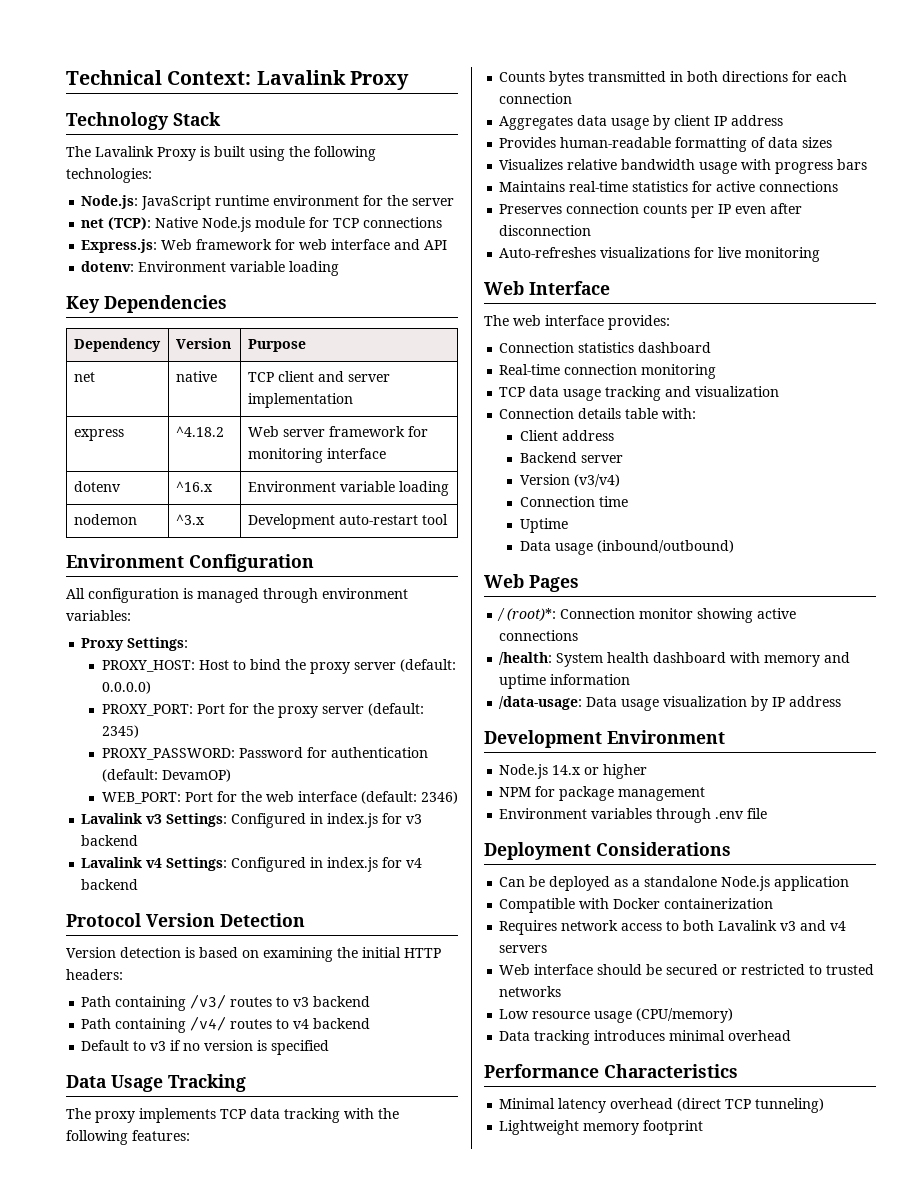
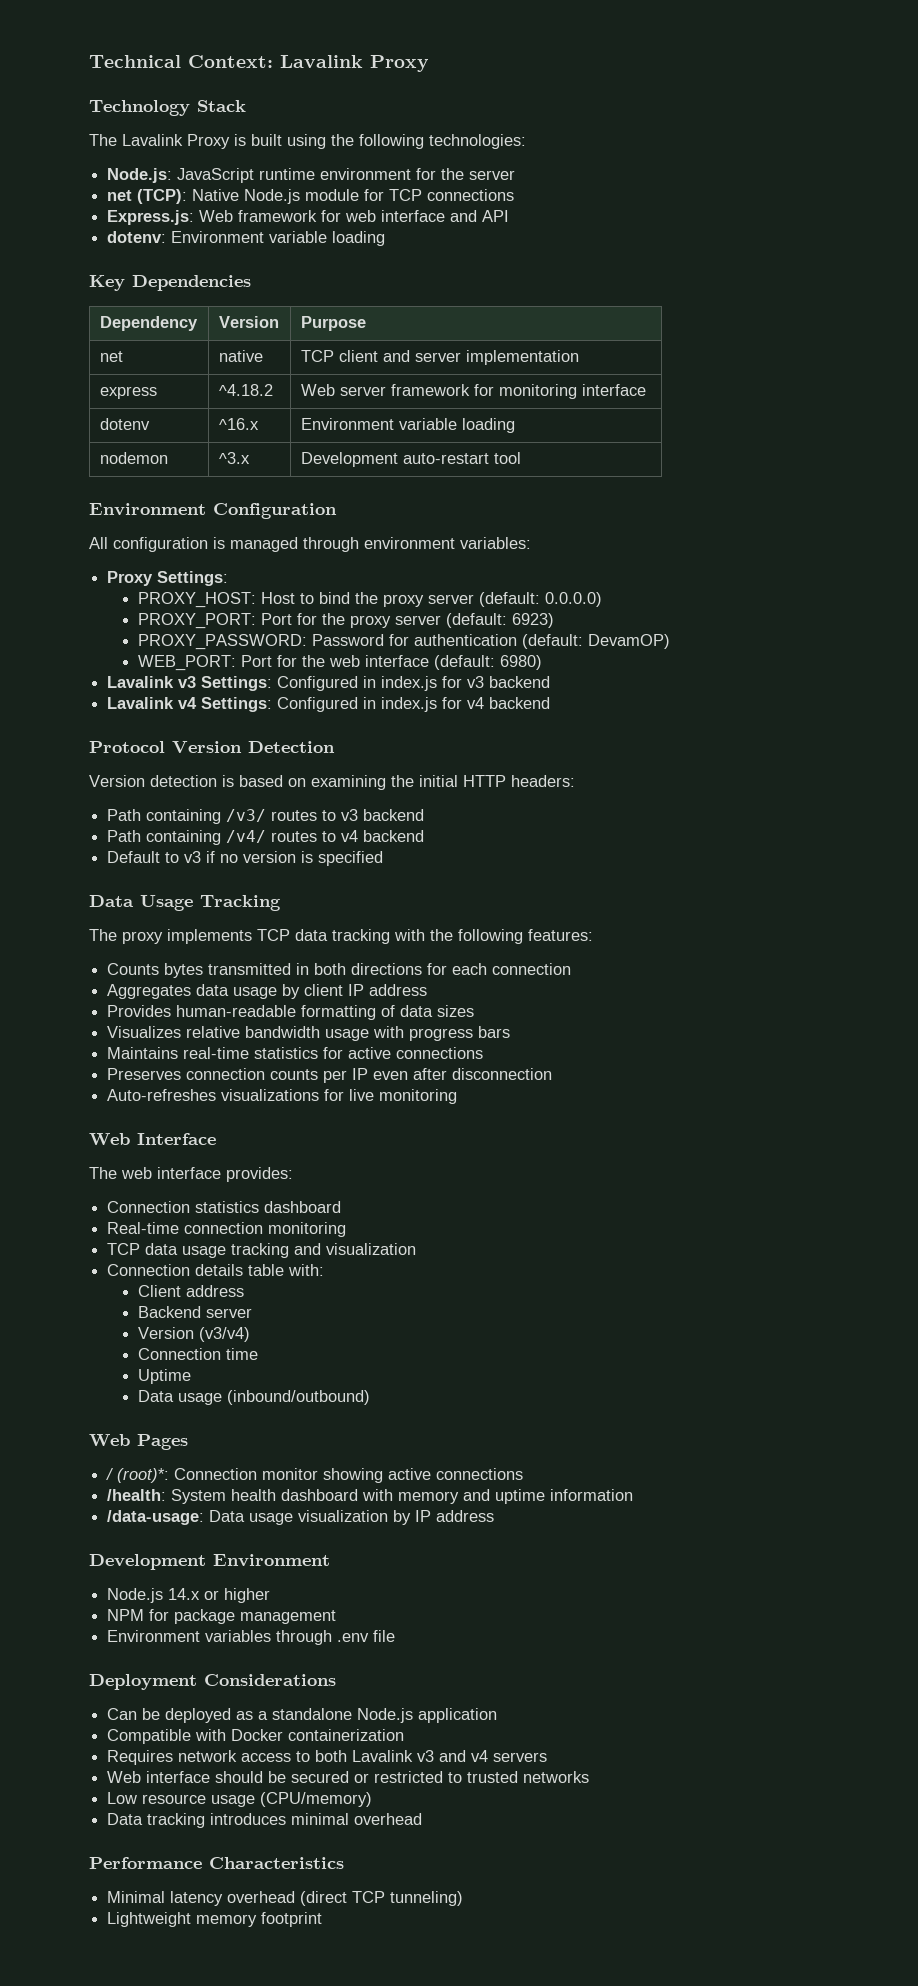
[101,725,139,738] 2345) -> [511,613,554,628] 6923)
[420,791,458,804] 2346) -> [499,655,542,670] 6980)

